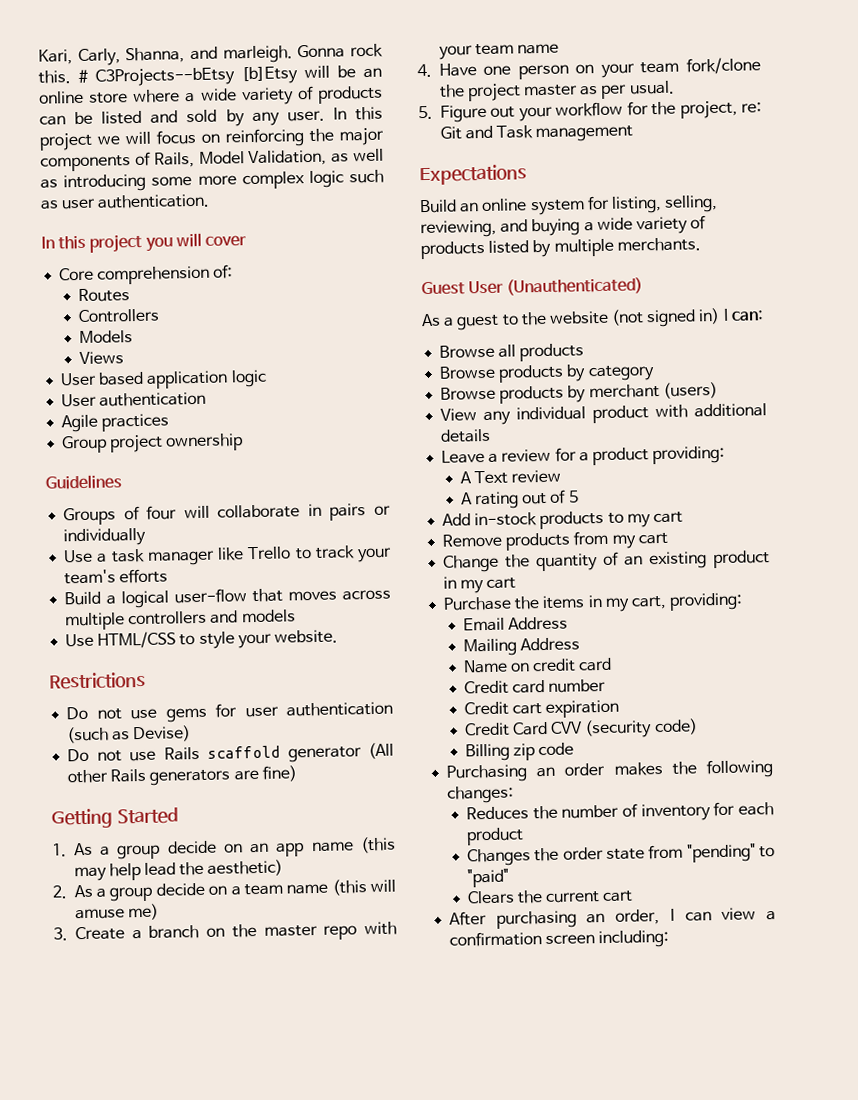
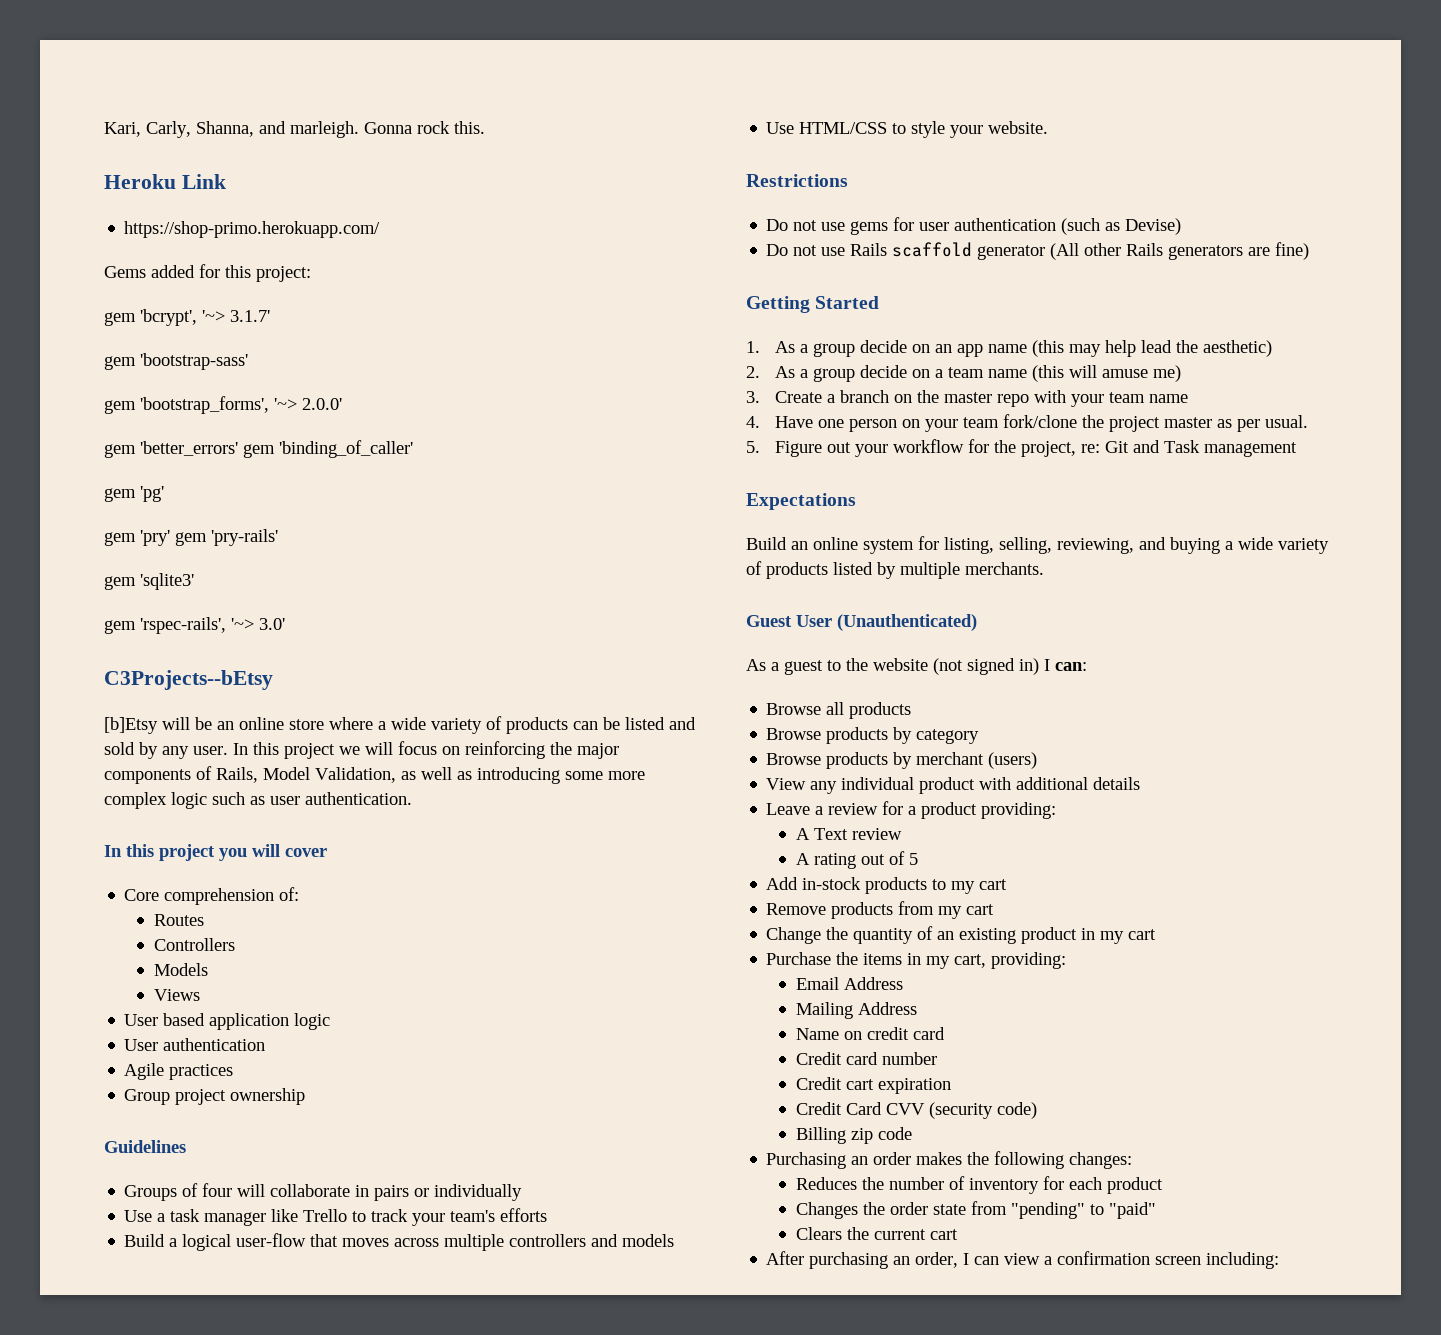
[78,69,88,83] # -> [104,174,226,189] [124,221,381,238] [104,264,311,282] [104,309,270,326] [104,353,248,370] [104,396,342,414] [104,440,413,458] [104,486,164,502] [104,529,278,546] [104,573,194,590] [104,617,285,634] // Heroku Link // https://shop-primo.herokuapp.com/ // Gems added for this project: // gem 'bcrypt', '~> 3.1.7' // gem 'bootstrap-sass' // gem 'bootstrap_forms', '~> 2.0.0' // gem 'better_errors' gem 'binding_of_caller' // gem 'pg' // gem 'pry' gem 'pry-rails' // gem 'sqlite3' // gem 'rspec-rails', '~> 3.0' //
(235, 77) none -> (273, 680) //

